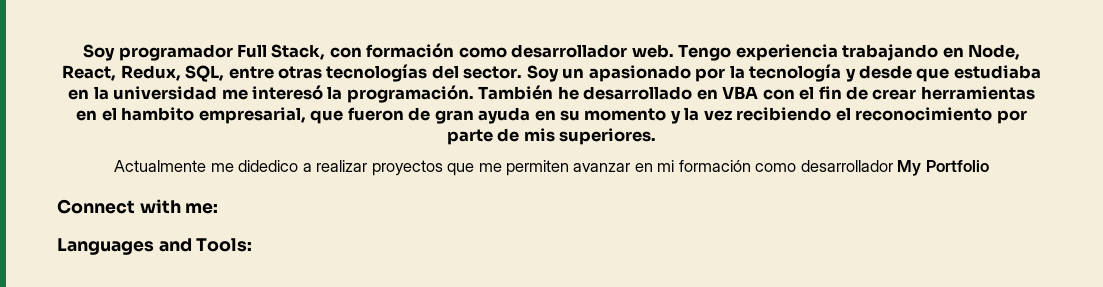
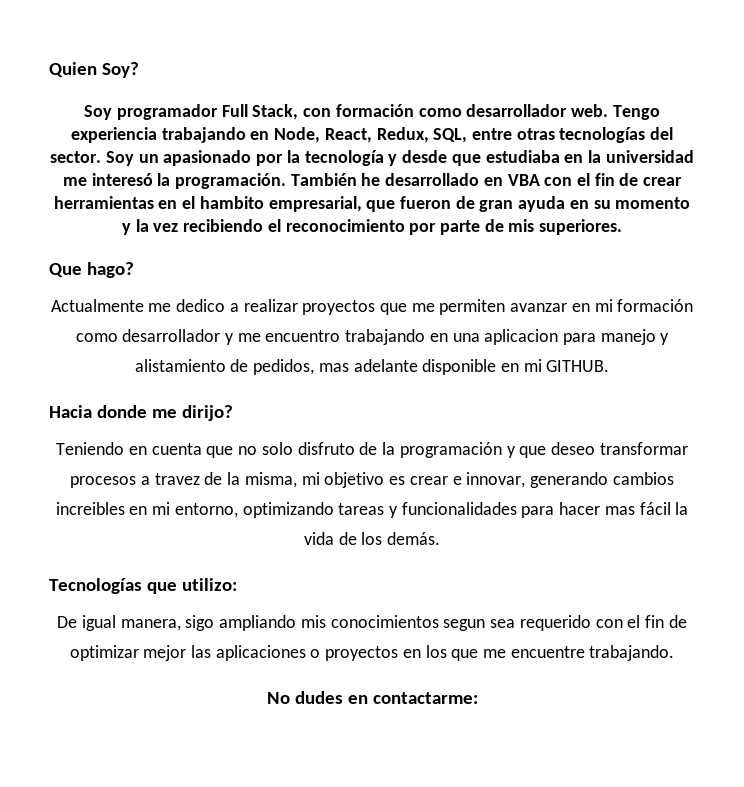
(83, 52) none -> [49,62,139,78] Quien Soy? //
(657, 136) none -> [49,262,134,278] // Que hago?
[238,160,299,172] didedico -> [176,299,226,312] dedico
[897,160,989,176] [57,199,219,214] [57,238,253,255] My Portfolio // Connect with me: // Languages and Tools: -> [224,329,670,345] [134,359,610,375] [49,405,233,421] [56,442,688,458] [70,472,674,488] [55,502,689,518] [303,532,441,545] [49,578,237,594] [57,615,687,631] [69,645,675,661] [266,691,478,704] y me encuentro trabajando en una aplicacion para manejo y alistamiento de pedidos, mas adelante disponible en mi GITHUB. // Hacia donde me dirijo? // Teniendo en cuenta que no solo disfruto de la programación y que deseo transformar procesos a travez de la misma, mi objetivo es crear e innovar, generando cambios increibles en mi entorno, optimizando tareas y funcionalidades para hacer mas fácil la vida de los demás. // Tecnologías que utilizo: // De igual manera, sigo ampliando mis conocimientos segun sea requerido con el fin de optimizar mejor las aplicaciones o proyectos en los que me encuentre trabajando. // No dudes en contactarme:

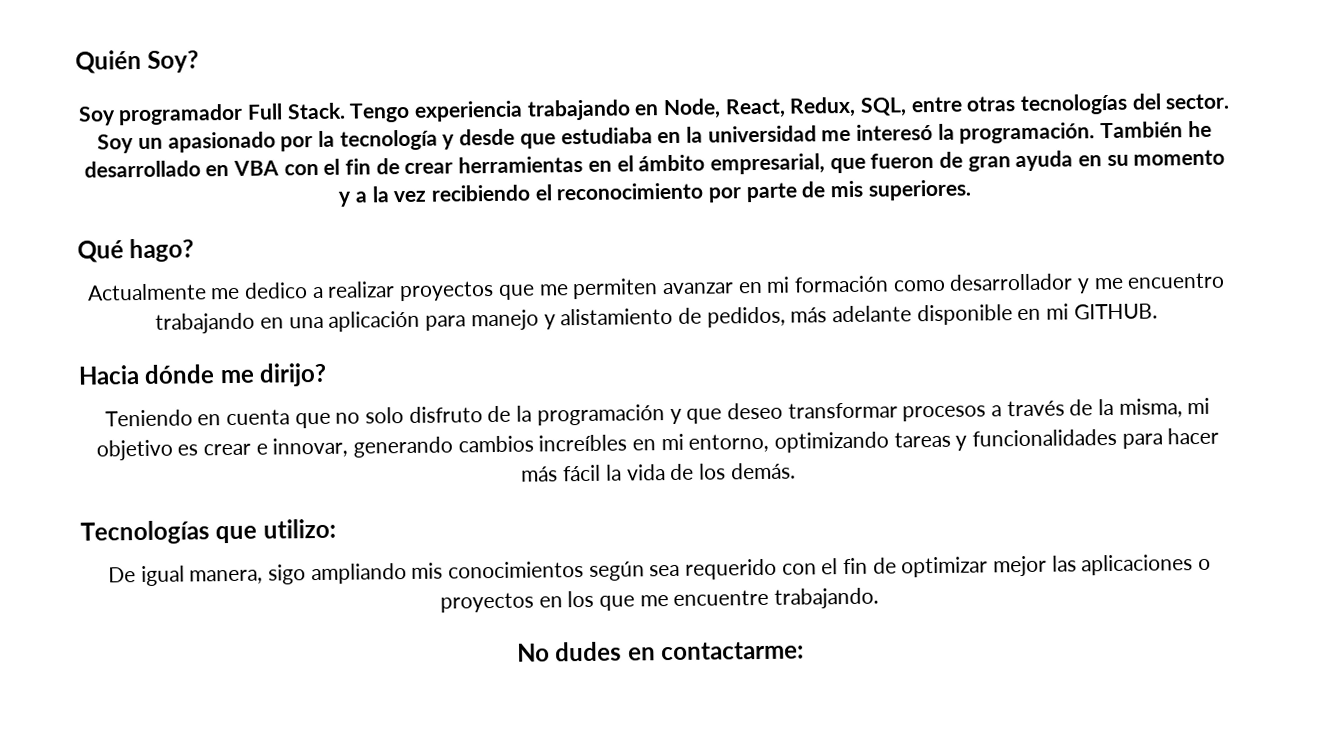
[49,62,97,77] Quien -> [75,49,142,74] Quién
[252,104,609,120] Stack, con formación como desarrollador web. -> [286,102,346,120] Stack.
[199,196,264,209] hambito -> [638,154,706,172] ámbito
(131, 229) none -> [354,191,368,203] a
[49,263,82,277] Que -> [77,240,124,263] Qué
[484,329,559,345] aplicacion -> [328,310,421,332] aplicación
[318,363,349,372] mas -> [790,307,828,323] más
[96,405,147,418] donde -> [144,364,216,384] dónde
[154,473,200,485] travez -> [1006,400,1065,417] través
[55,502,125,515] increibles -> [538,434,628,452] increíbles
[604,506,635,515] mas -> [521,466,559,482] más
[443,619,486,631] segun -> [588,561,645,581] según

